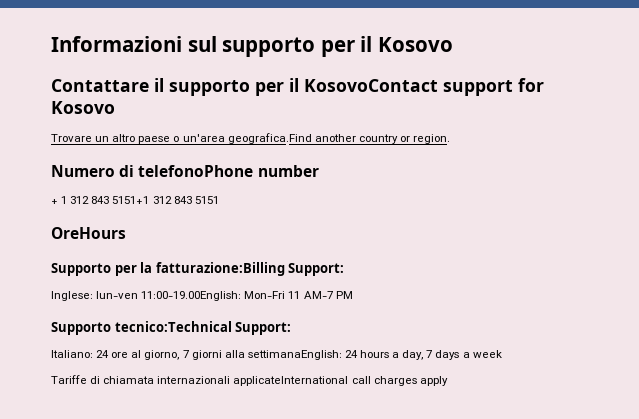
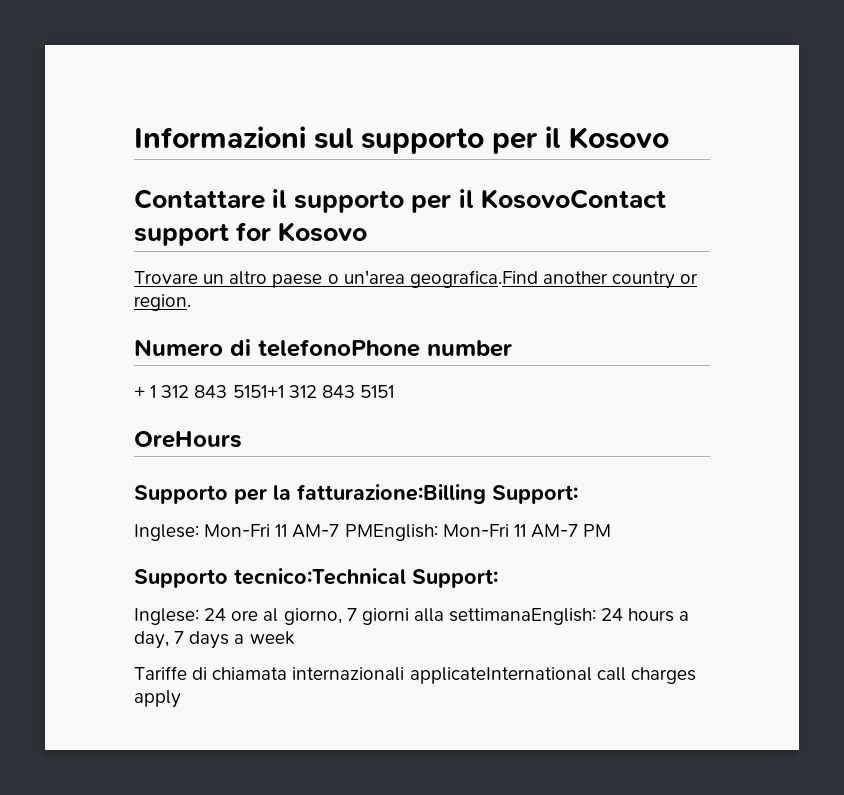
[96,291,242,301] lun-ven 11:00-19.00English: -> [204,524,438,541] Mon-Fri 11 AM-7 PMEnglish:
[51,350,93,358] Italiano: -> [134,608,199,625] Inglese:

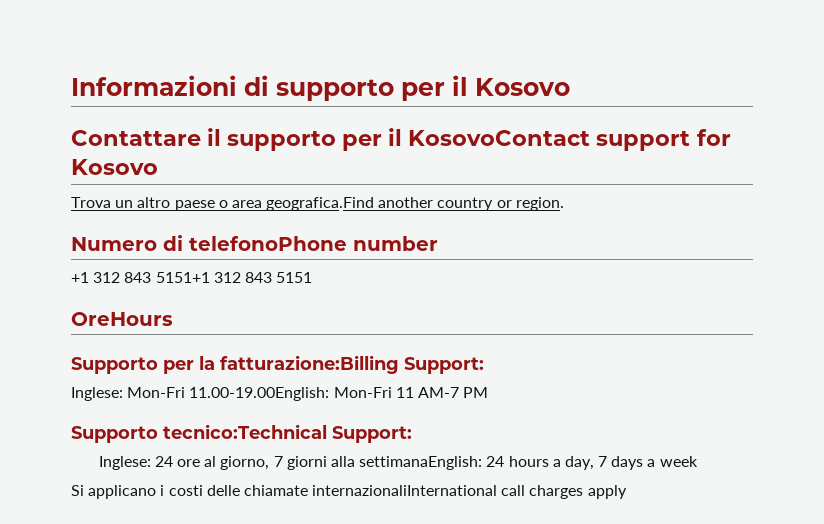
[314,128,354,149] sul -> [244,75,269,96] di
[134,271,198,284] Trovare -> [71,197,111,208] Trova
[343,270,405,284] un'area -> [231,200,262,208] area
[134,385,157,398] + 1 -> [71,272,89,283] +1
[275,524,438,541] 11 AM-7 PMEnglish: -> [189,387,330,401] 11.00-19.00English:
[134,666,592,684] Tariffe di chiamata internazionali applicateInternational -> [71,485,498,499] Si applicano i costi delle chiamate internazionaliInternational

